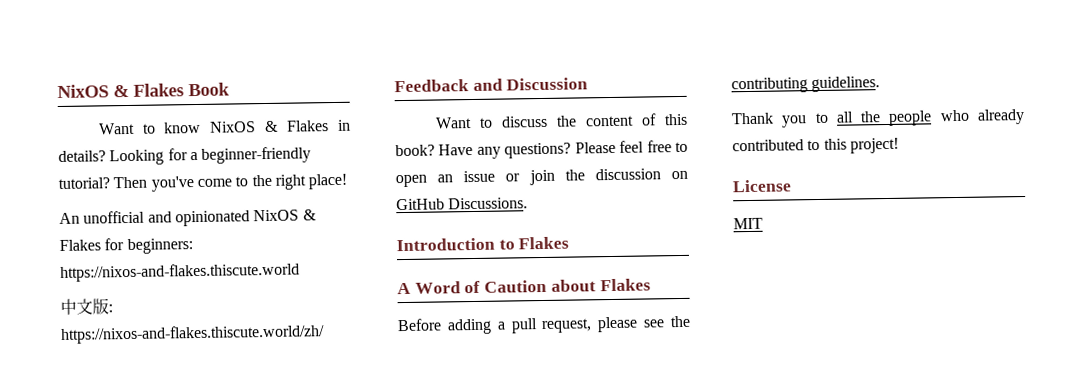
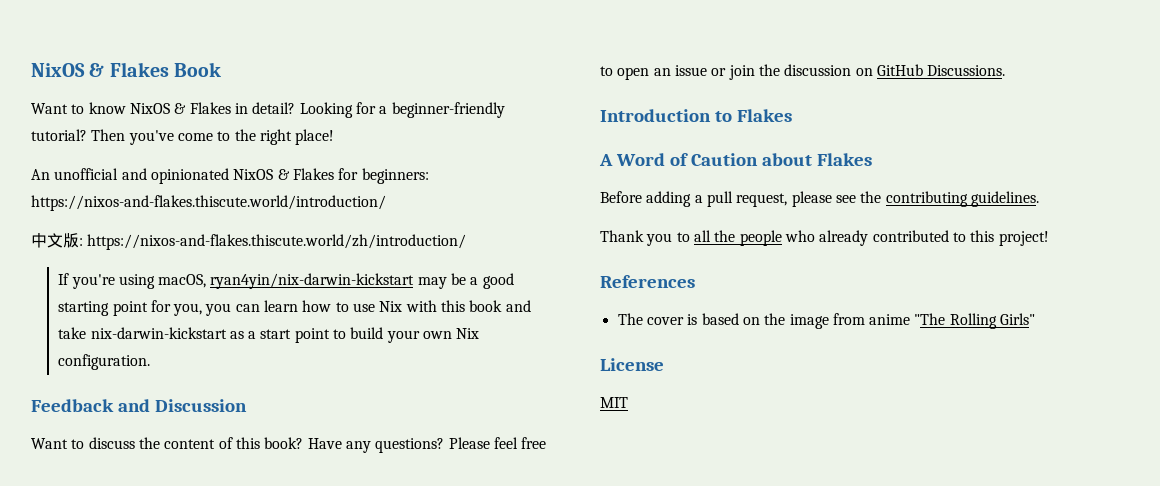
[58,150,106,163] details? -> [252,102,296,114] detail?
[60,262,300,282] https://nixos-and-flakes.thiscute.world -> [31,195,386,211] https://nixos-and-flakes.thiscute.world/introduction/
[60,324,325,344] https://nixos-and-flakes.thiscute.world/zh/ -> [87,234,467,250] [58,273,514,289] [58,300,531,316] [58,327,480,343] [58,354,151,370] https://nixos-and-flakes.thiscute.world/zh/introduction/ // If you're using macOS, ryan4yin/nix-darwin-kickstart may be a good starting point for you, you can learn how to use Nix with this book and take nix-darwin-kickstart as a start point to build your own Nix configuration.
(899, 145) none -> [600,275,695,288] [617,313,1036,329] // References // The cover is based on the image from anime "The Rolling Girls"

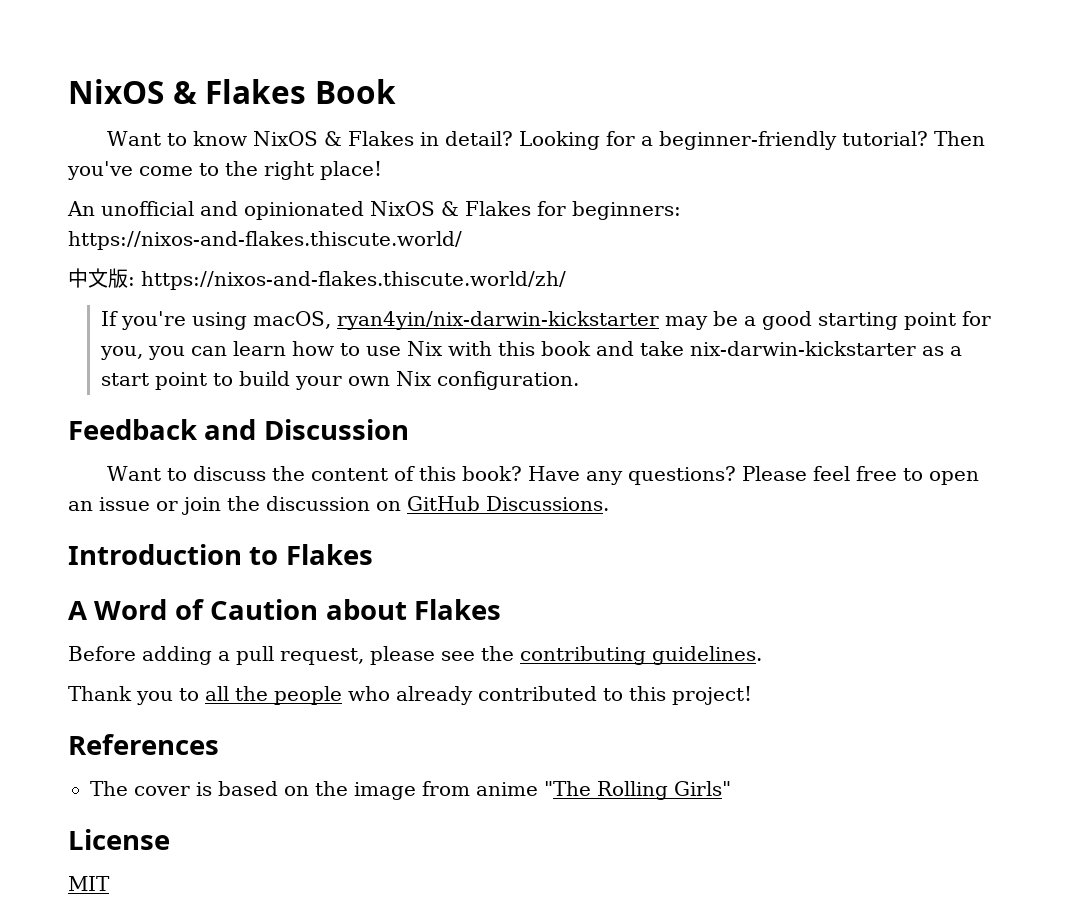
[31,195,386,211] https://nixos-and-flakes.thiscute.world/introduction/ -> [68,231,462,250] https://nixos-and-flakes.thiscute.world/
[87,234,467,250] https://nixos-and-flakes.thiscute.world/zh/introduction/ -> [141,271,566,290] https://nixos-and-flakes.thiscute.world/zh/
[210,273,415,289] ryan4yin/nix-darwin-kickstart -> [336,311,659,330] ryan4yin/nix-darwin-kickstarter
[90,327,227,339] nix-darwin-kickstart -> [689,341,916,356] nix-darwin-kickstarter

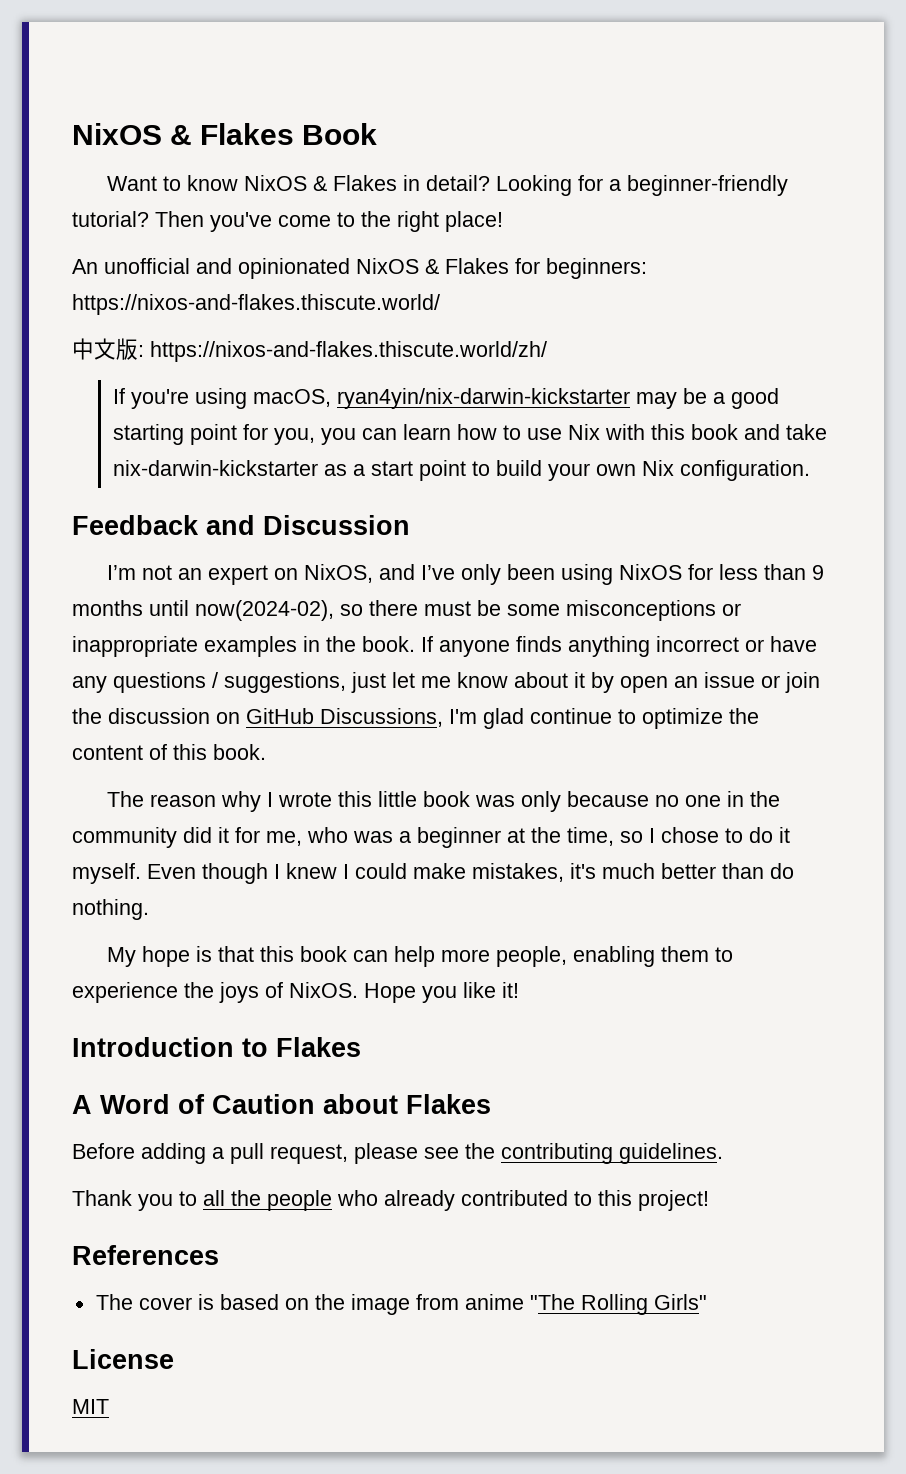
[107,466,924,485] Want to discuss the content of this book? Have any questions? Please feel free to -> [107,564,825,585] [72,600,741,621] [72,636,817,657] [72,672,614,693] I’m not an expert on NixOS, and I’ve only been using NixOS for less than 9 months until now(2024-02), so there must be some misconceptions or inappropriate examples in the book. If anyone finds anything incorrect or have any questions / suggestions, just let me know about it by
[486,496,609,511] Discussions. -> [320,708,759,729] [72,744,266,760] [107,791,781,812] [72,827,790,848] [72,863,794,884] [72,899,149,920] [107,946,734,967] [72,982,519,1003] Discussions, I'm glad continue to optimize the content of this book. // The reason why I wrote this little book was only because no one in the community did it for me, who was a beginner at the time, so I chose to do it myself. Even though I knew I could make mistakes, it's much better than do nothing. // My hope is that this book can help more people, enabling them to experience the joys of NixOS. Hope you like it!

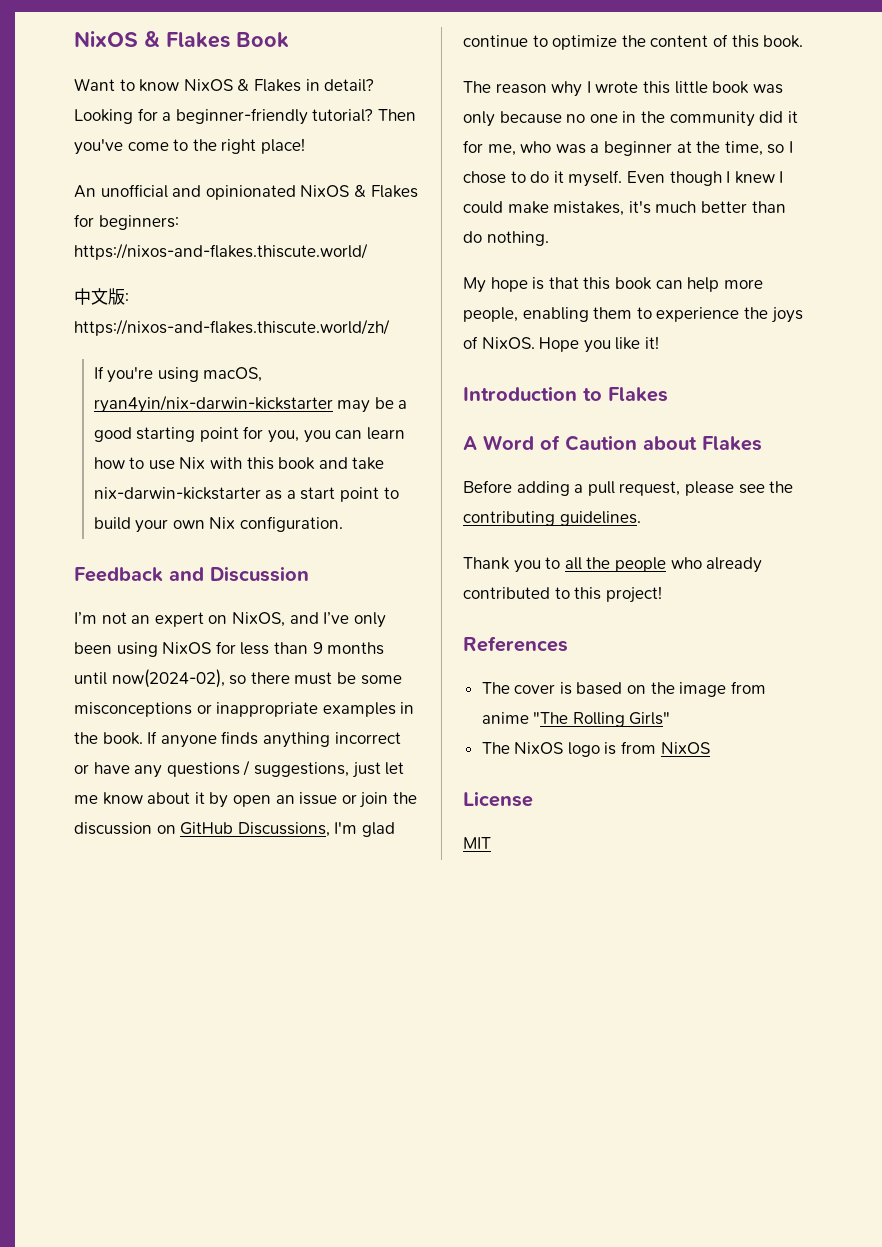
(707, 1302) none -> [481,741,710,757] // The NixOS logo is from NixOS

